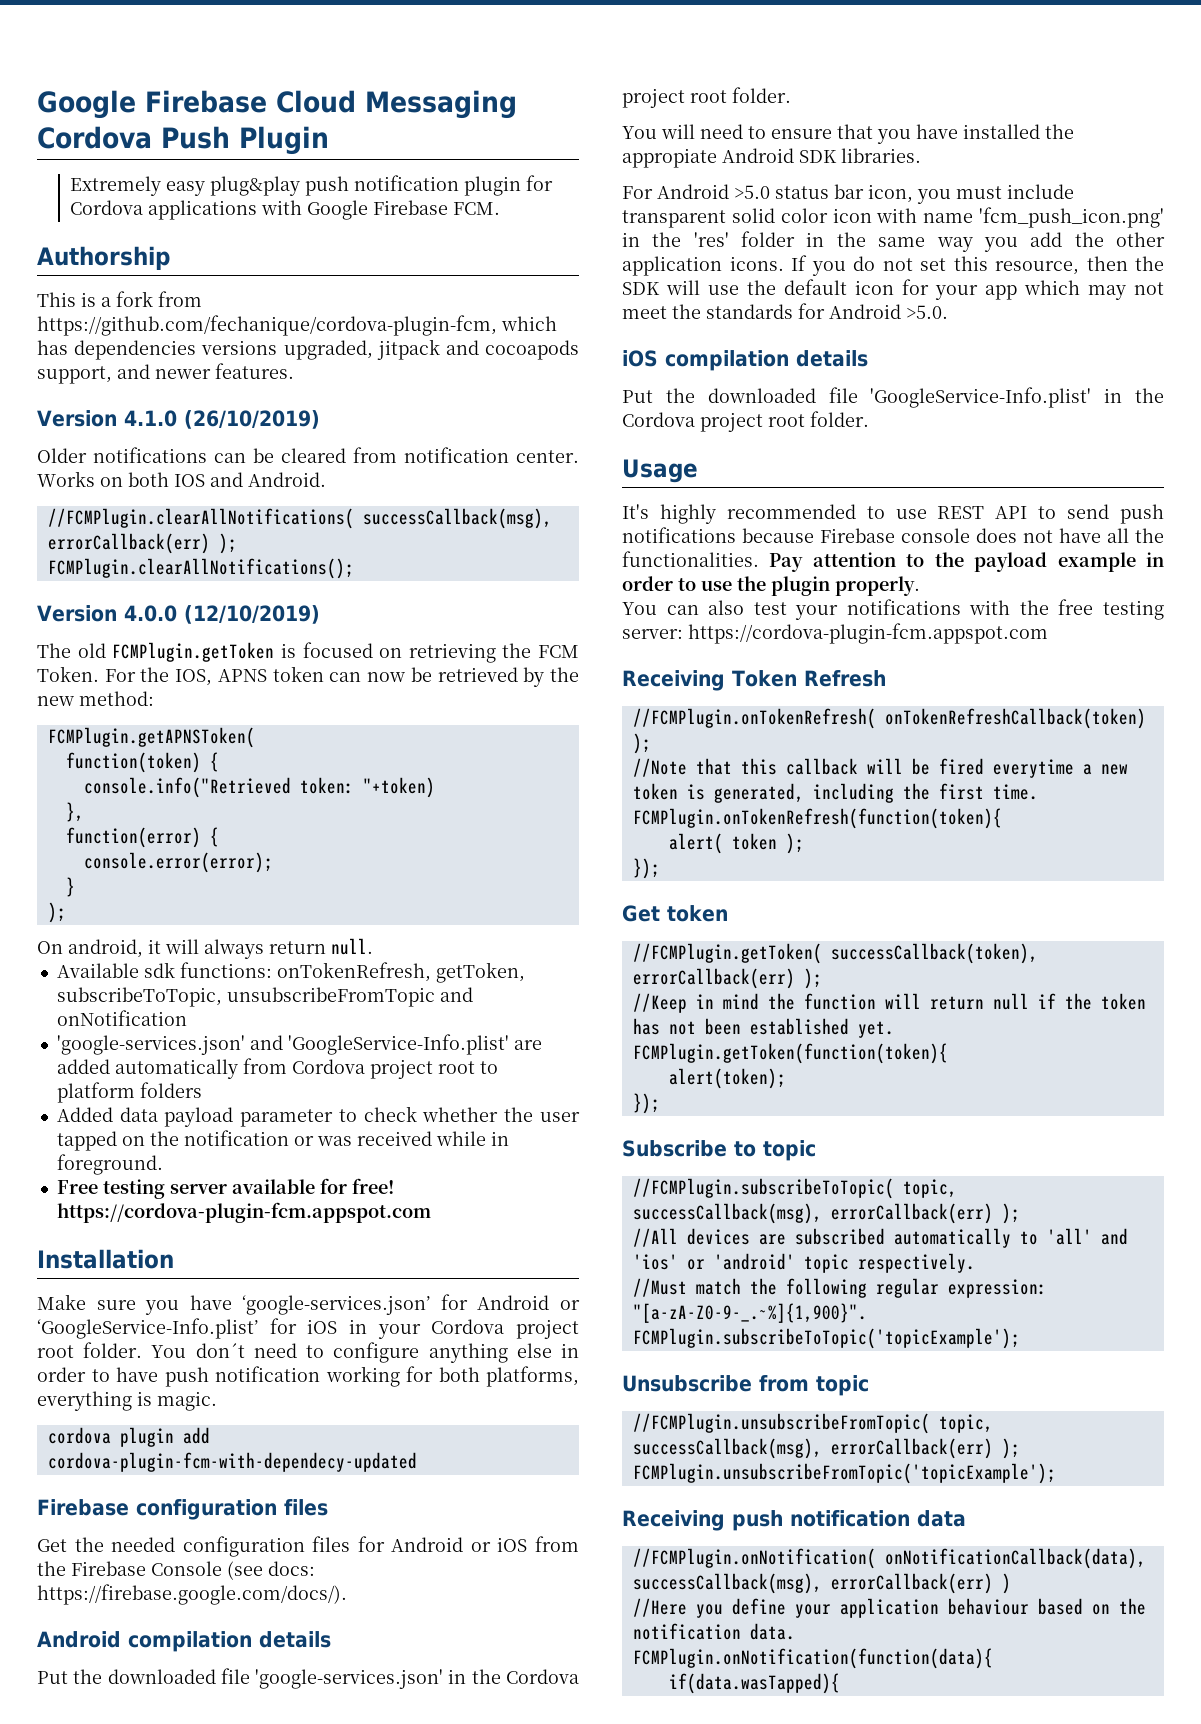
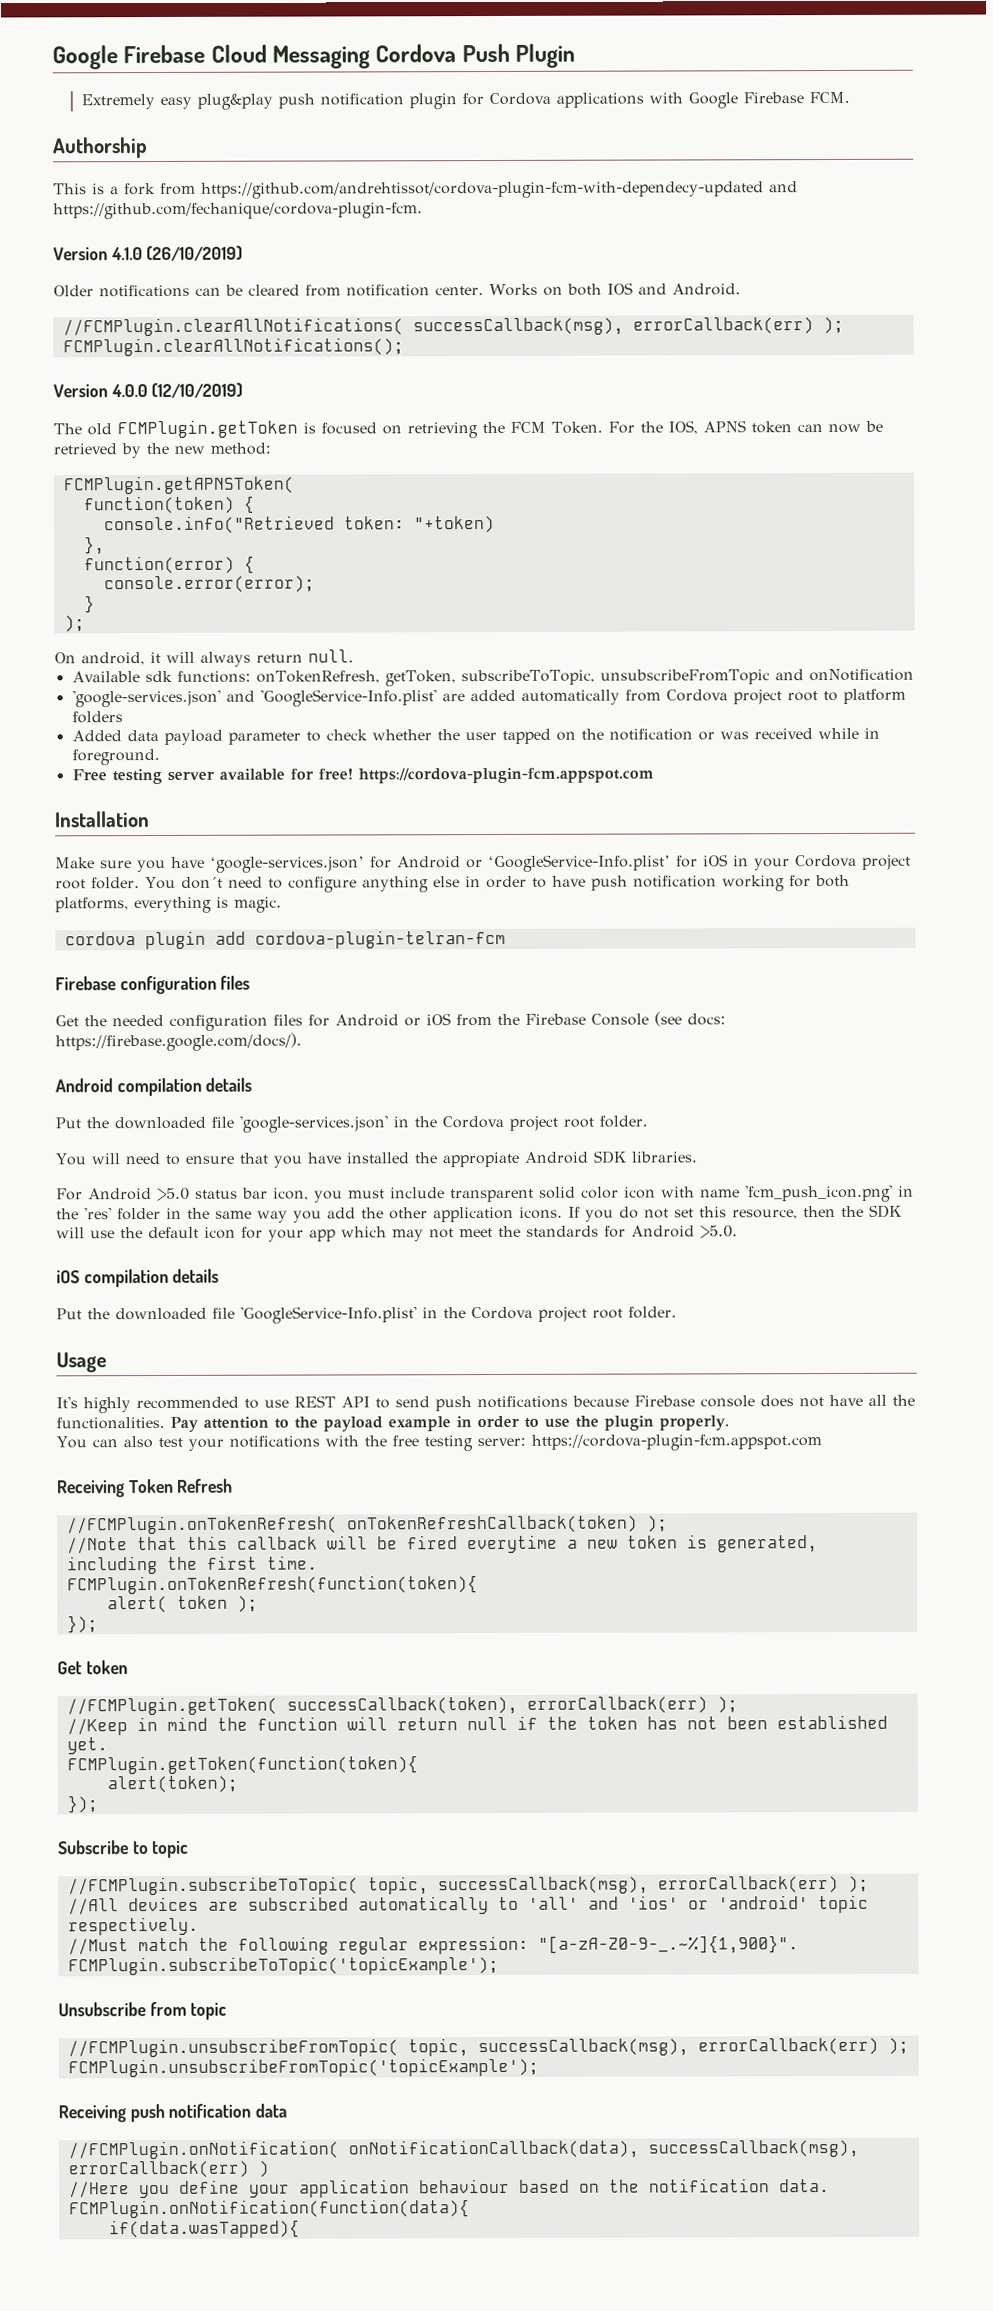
[37,315,557,336] [37,339,579,360] [37,363,294,384] https://github.com/fechanique/cordova-plugin-fcm, which has dependencies versions upgraded, jitpack and cocoapods support, and newer features. -> [201,181,798,199] [53,202,423,220] https://github.com/andrehtissot/cordova-plugin-fcm-with-dependecy-updated and https://github.com/fechanique/cordova-plugin-fcm.
[47,1452,417,1472] cordova-plugin-fcm-with-dependecy-updated -> [254,929,506,949] cordova-plugin-telran-fcm

